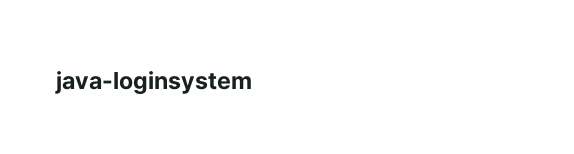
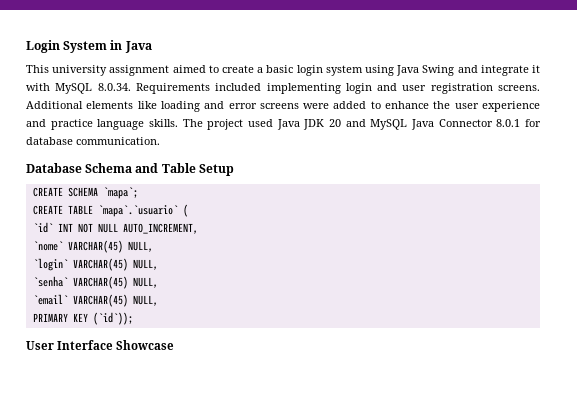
[55,71,252,95] java-loginsystem -> [26,40,152,53] [26,65,540,76] [26,83,540,94] [26,101,541,112] [26,119,542,130] [26,137,160,145] [26,163,234,176] [32,187,138,199] [32,204,188,217] [32,222,198,234] [32,240,153,253] [32,258,158,271] [32,276,158,289] [32,294,158,307] [32,312,133,325] [26,340,175,350] Login System in Java // This university assignment aimed to create a basic login system using Java Swing and integrate it with MySQL 8.0.34. Requirements included implementing login and user registration screens. Additional elements like loading and error screens were added to enhance the user experience and practice language skills. The project used Java JDK 20 and MySQL Java Connector 8.0.1 for database communication. // Database Schema and Table Setup // CREATE SCHEMA `mapa`; // CREATE TABLE `mapa`.`usuario` ( // `id` INT NOT NULL AUTO_INCREMENT, // `nome` VARCHAR(45) NULL, // `login` VARCHAR(45) NULL, // `senha` VARCHAR(45) NULL, // `email` VARCHAR(45) NULL, // PRIMARY KEY (`id`)); // User Interface Showcase

